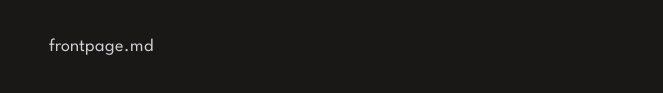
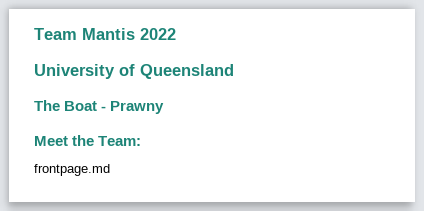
(49, 46) none -> [34,28,176,40] [34,64,234,79] [34,100,165,114] [34,135,142,146] Team Mantis 2022 // University of Queensland // The Boat - Prawny // Meet the Team: //

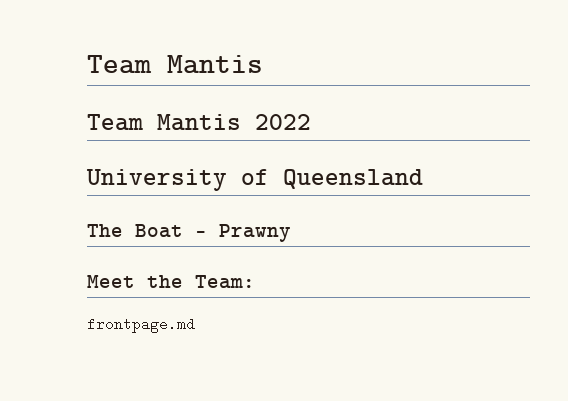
[34,28,135,40] Team Mantis -> [87,55,263,74] [87,114,241,131] Team Mantis // Team Mantis

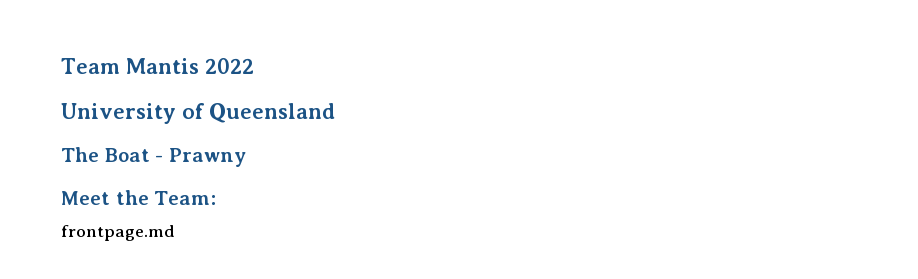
[87,55,263,74] [87,114,241,131] Team Mantis // Team Mantis -> [61,58,199,74] Team Mantis

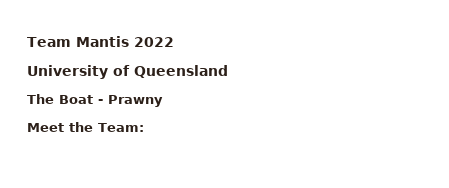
[61,225,175,241] // frontpage.md -> (144, 127) none

